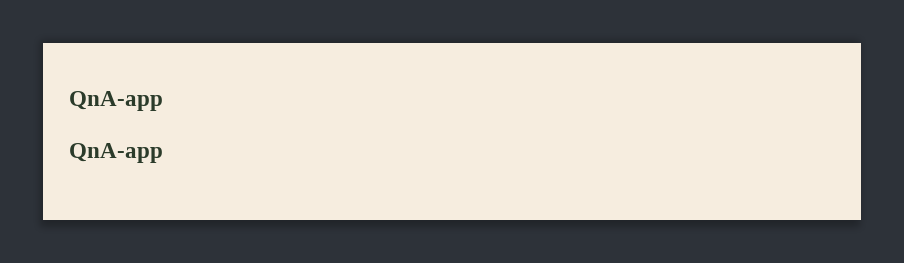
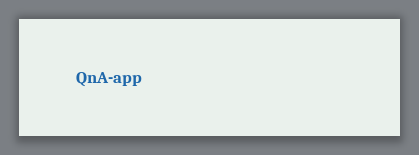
[69,91,163,111] [69,143,163,163] QnA-app // QnA-app -> [76,72,142,87] QnA-app

